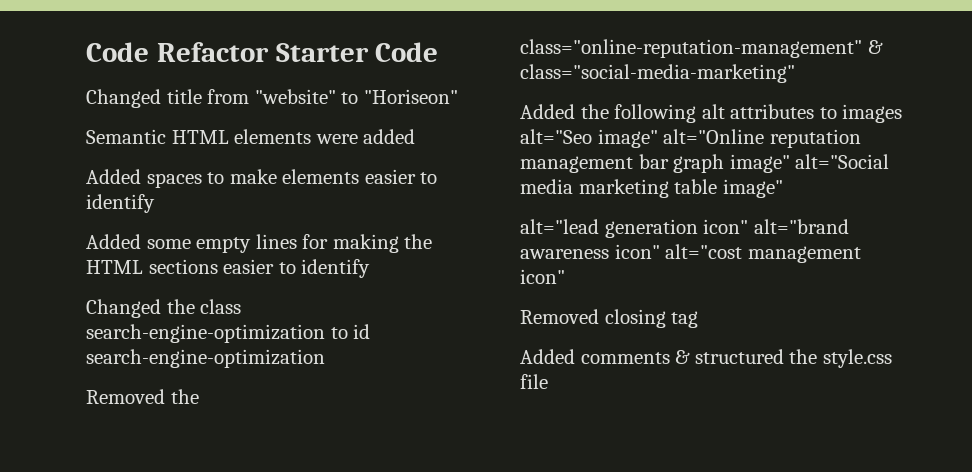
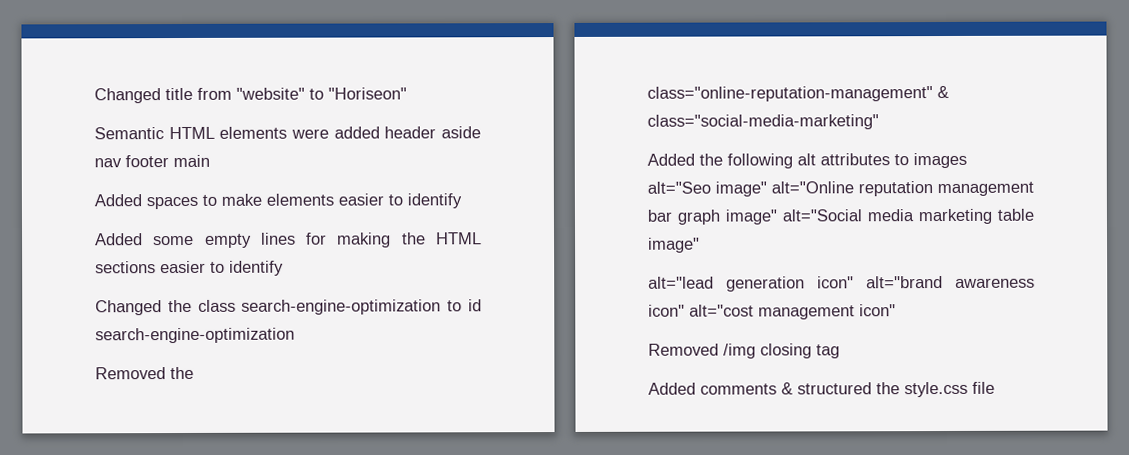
[86,42,439,62] Code Refactor Starter Code // -> (94, 96) none
(416, 136) none -> [384,126,481,139] [94,154,210,168] header aside nav footer main
(599, 316) none -> [723,343,756,359] /img

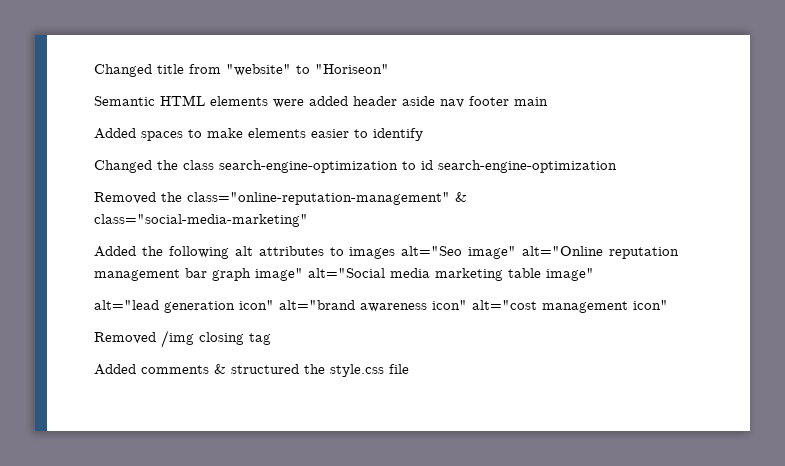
[95,232,482,248] [95,260,284,276] // Added some empty lines for making the HTML sections easier to identify -> (423, 134) none

